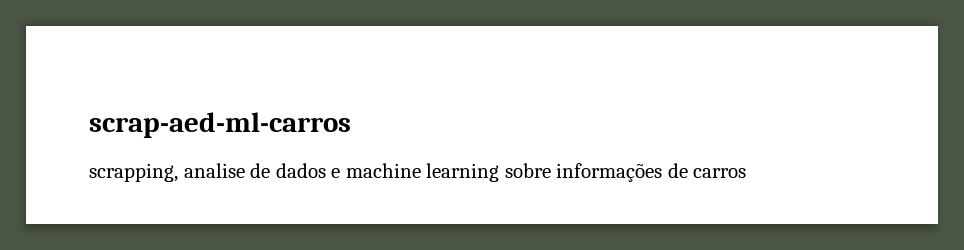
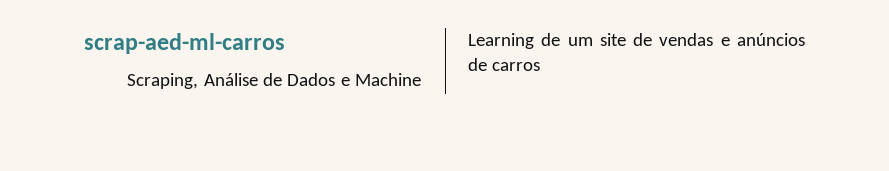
[89,163,663,182] scrapping, analise de dados e machine learning sobre informações -> [127,73,421,89] [468,33,805,49] Scraping, Análise de Dados e Machine Learning de um site de vendas e anúncios

